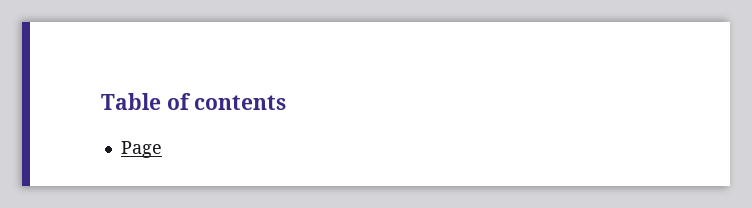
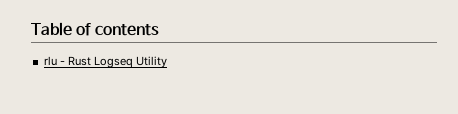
[120,141,162,158] Page -> [43,56,168,68] rlu - Rust Logseq Utility

